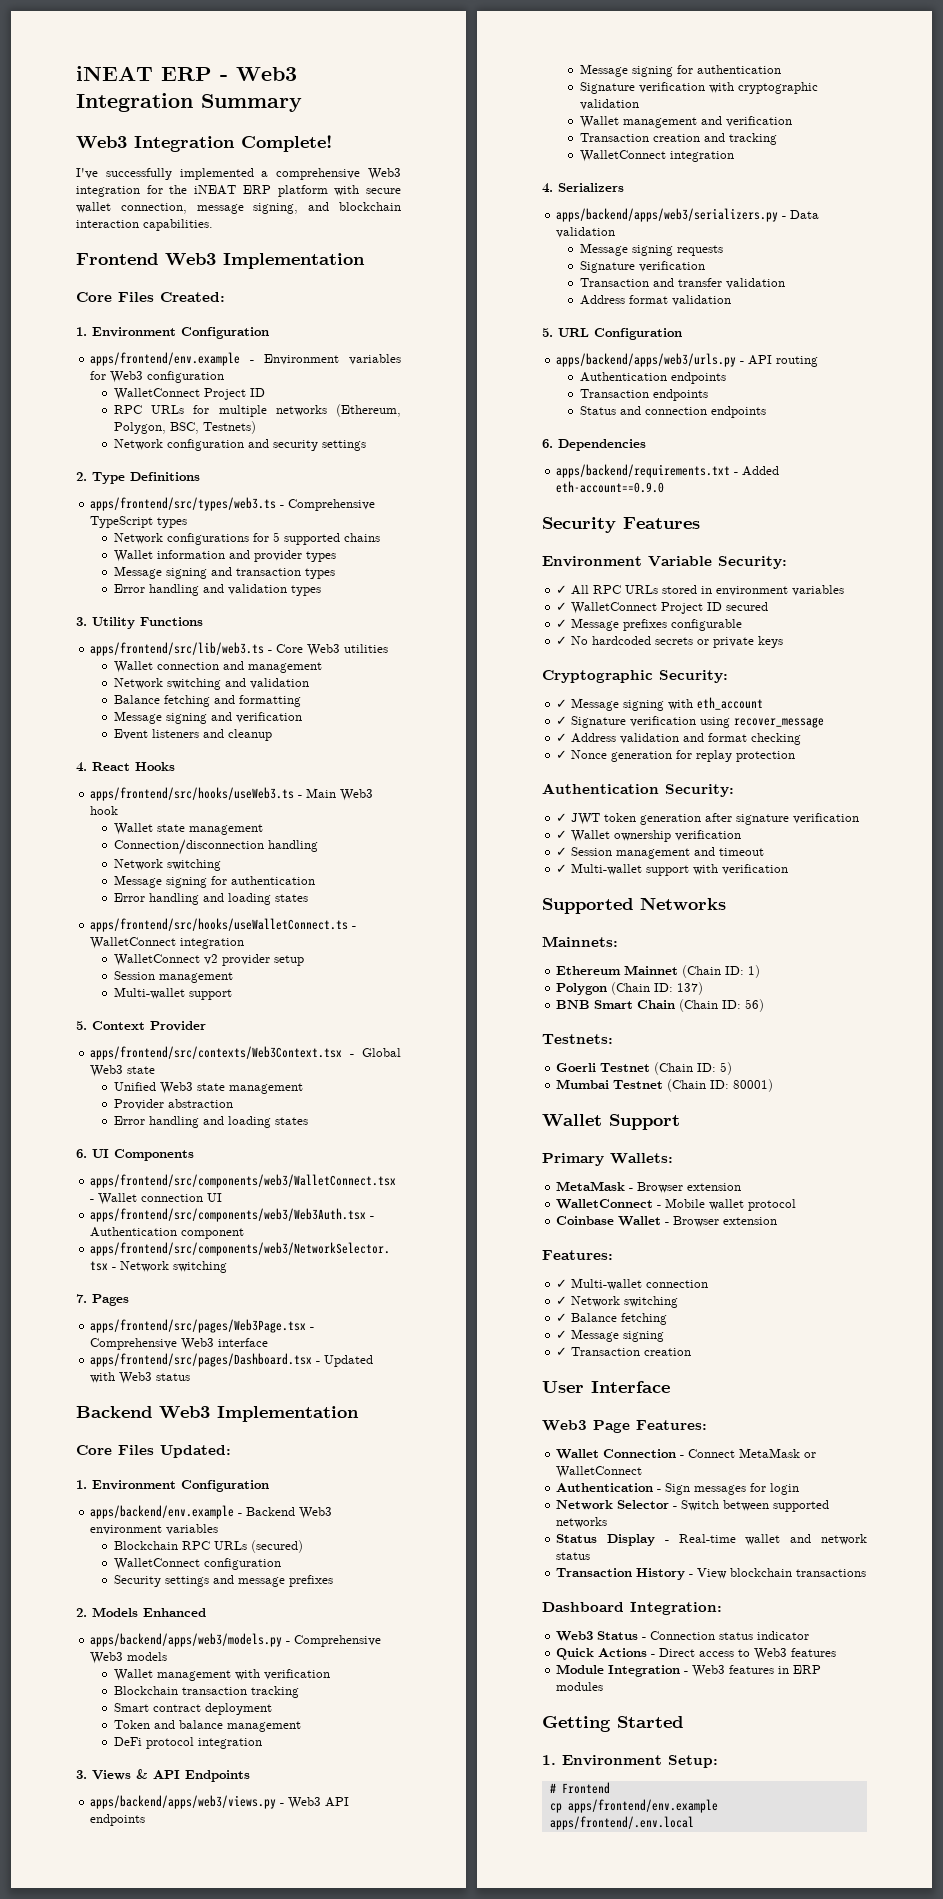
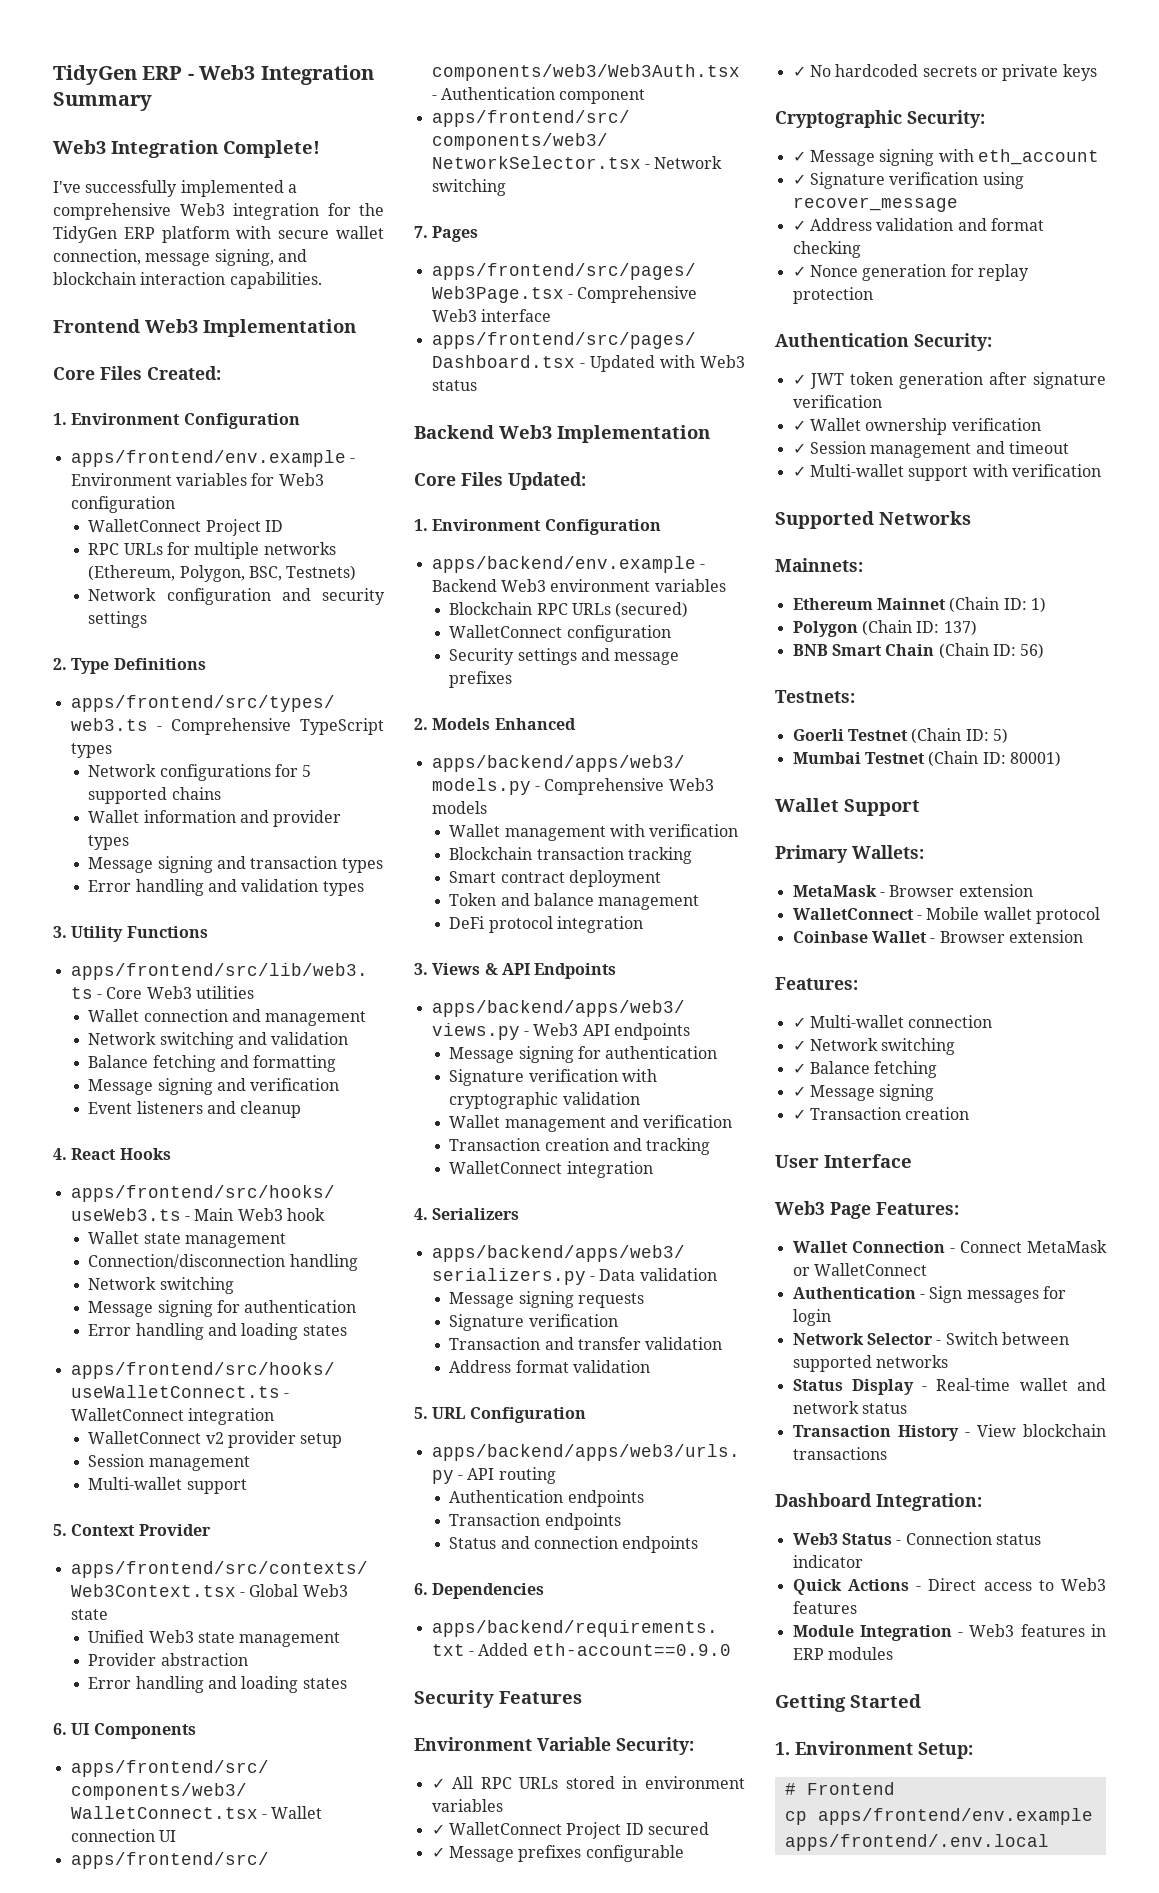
[76,66,153,81] iNEAT -> [53,65,137,85] TidyGen
[194,185,237,195] iNEAT -> [53,226,117,243] TidyGen

